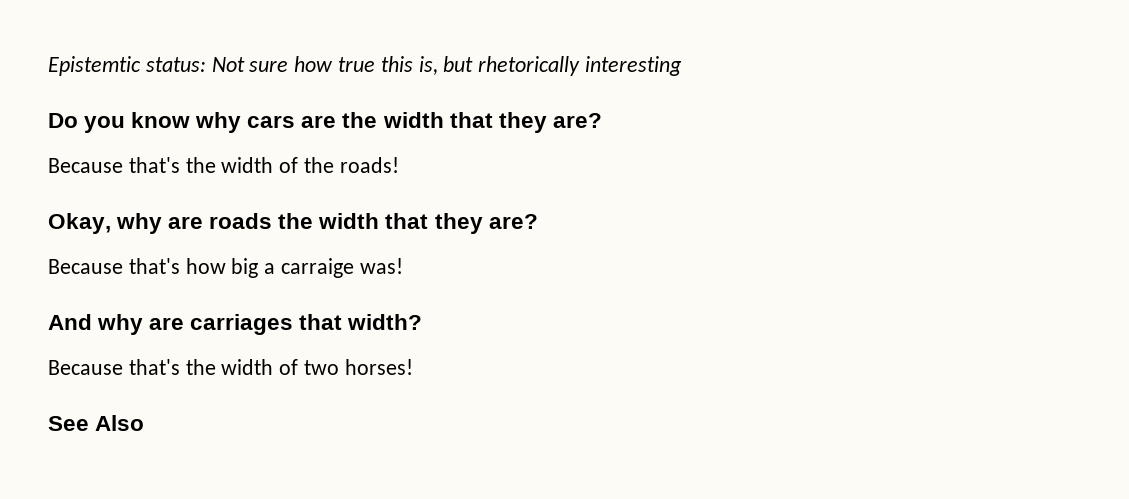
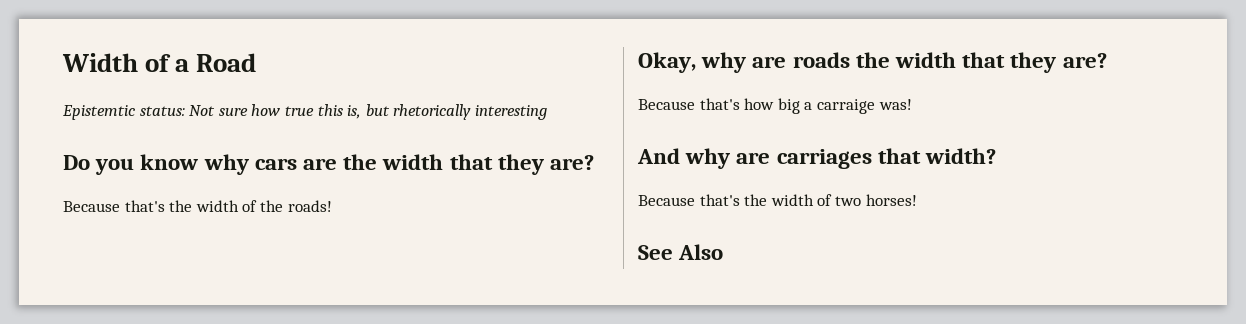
(48, 66) none -> [62,53,257,72] Width of a Road //

